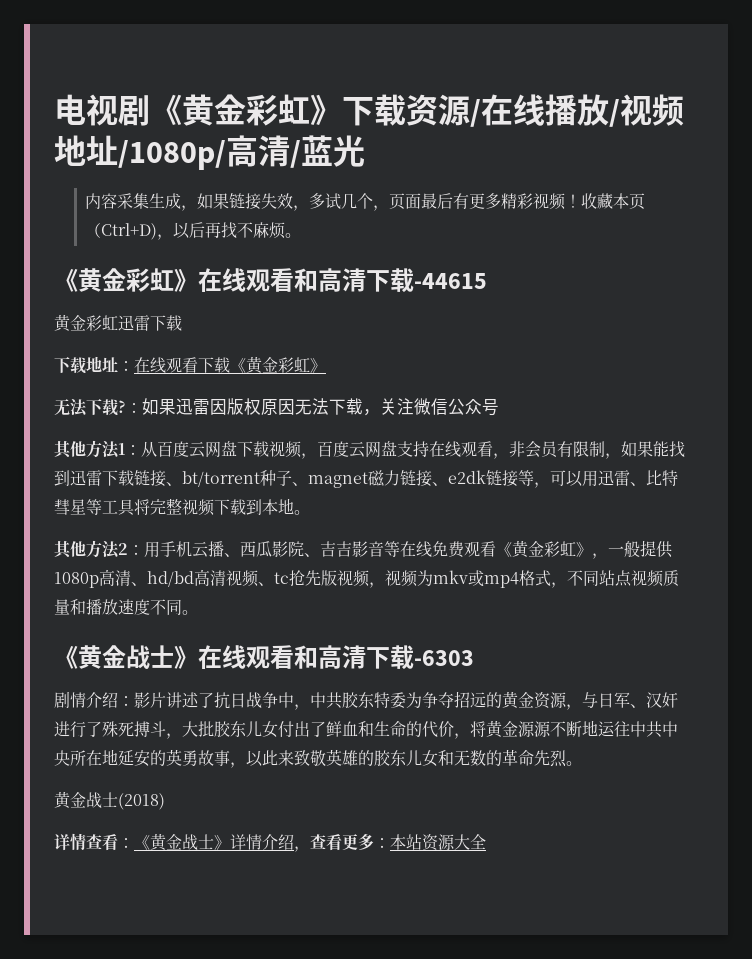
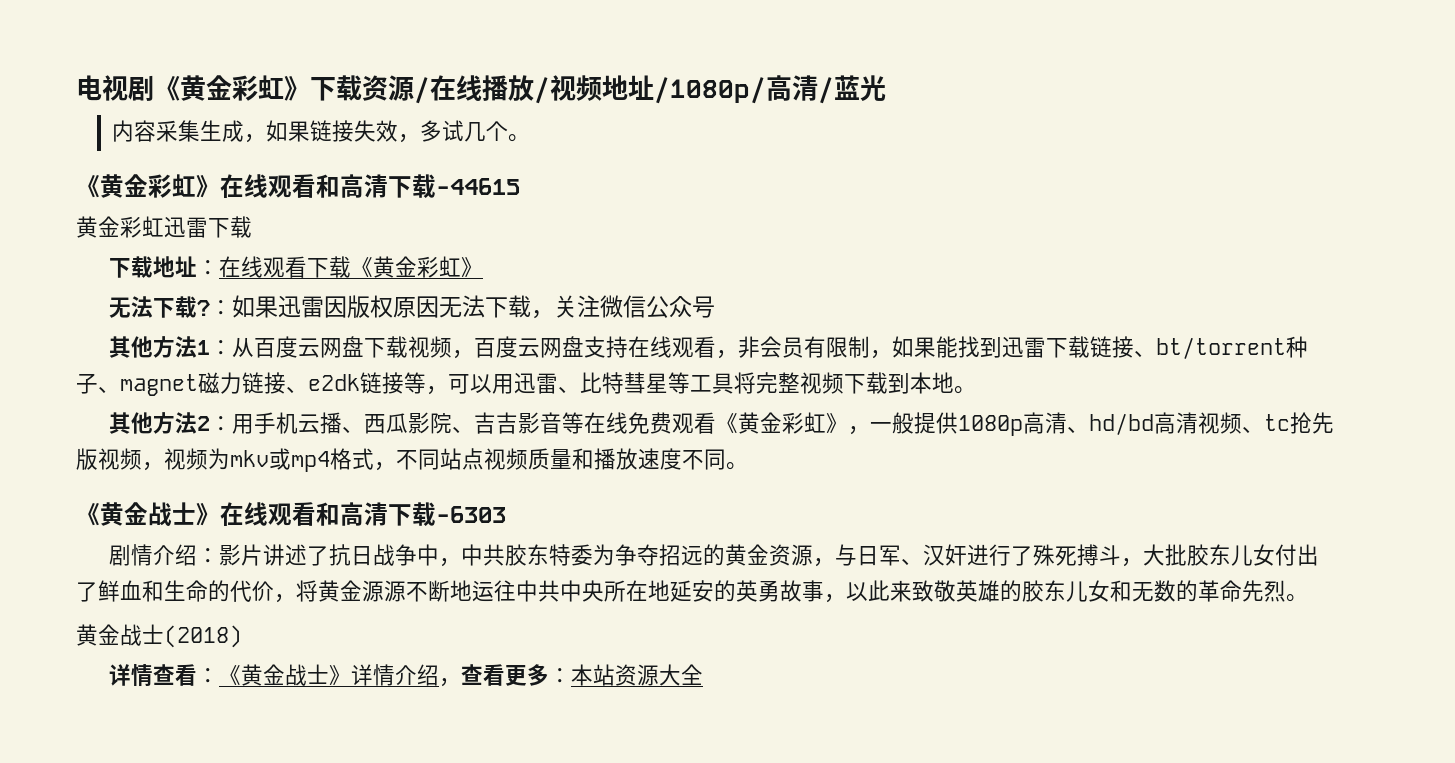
[373,193,646,211] [85,222,286,240] ，页面最后有更多精彩视频！收藏本页（Ctrl+D)，以后再找不麻烦 -> (509, 131) none

